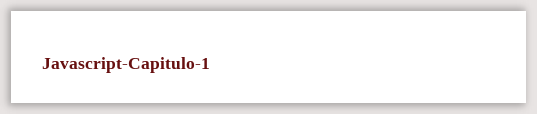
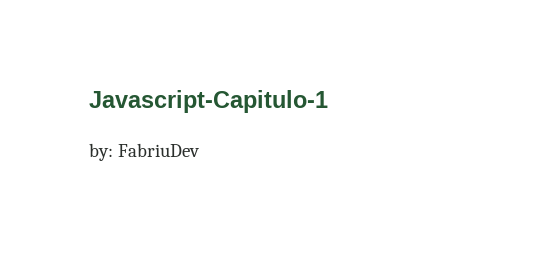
(210, 65) none -> [89,143,201,161] // by: FabriuDev

